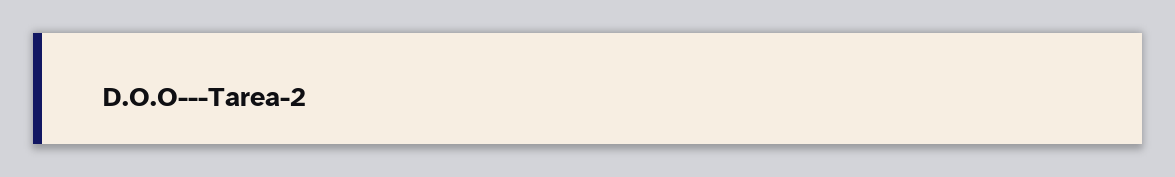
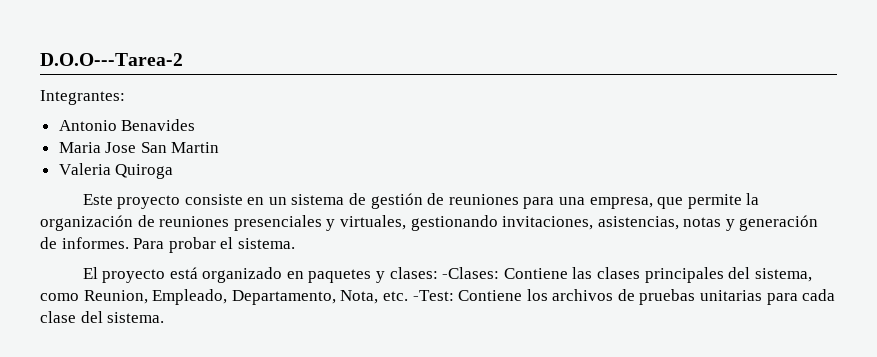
(306, 97) none -> [40,90,125,105] [58,119,196,131] [58,142,220,153] [58,163,174,179] [82,193,760,209] [40,215,819,231] [40,237,295,253] [82,267,812,283] [40,289,836,305] [40,311,165,323] // Integrantes: // Antonio Benavides // Maria Jose San Martin // Valeria Quiroga // Este proyecto consiste en un sistema de gestión de reuniones para una empresa, que permite la organización de reuniones presenciales y virtuales, gestionando invitaciones, asistencias, notas y generación de informes. Para probar el sistema. // El proyecto está organizado en paquetes y clases: -Clases: Contiene las clases principales del sistema, como Reunion, Empleado, Departamento, Nota, etc. -Test: Contiene los archivos de pruebas unitarias para cada clase del sistema.

